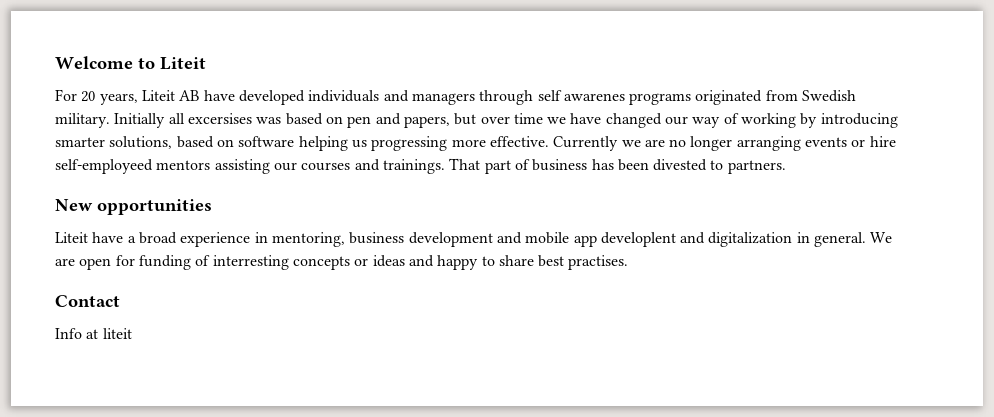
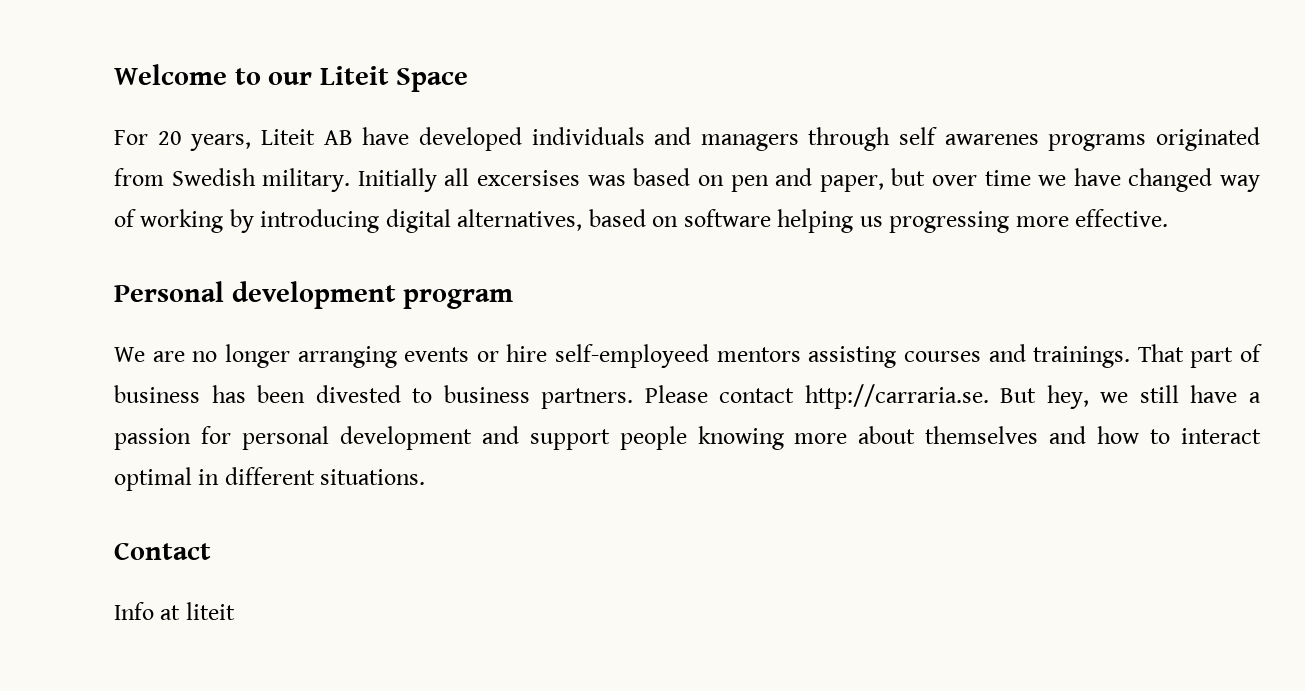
[160,57,206,70] Liteit -> [268,66,469,92] our Liteit Space
[403,116,450,128] papers, -> [819,175,884,192] paper,
[665,116,689,125] our -> (1213, 180) none
[55,136,173,149] smarter solutions, -> [385,209,583,233] digital alternatives,
[553,136,641,151] Currently we -> [114,281,514,309] [114,347,145,362] // Personal development program // We
[273,162,297,171] our -> (897, 357) none
(724, 165) none -> [443,385,530,403] business
[55,199,212,215] [55,232,893,247] [55,255,629,270] // New opportunities // Liteit have a broad experience in mentoring, business development and mobile app developlent and digitalization in general. We are open for funding of interresting concepts or ideas and happy to share best practises. -> [644,384,1261,409] [114,426,1261,450] [114,467,426,491] Please contact http://carraria.se. But hey, we still have a passion for personal development and support people knowing more about themselves and how to interact optimal in different situations.

